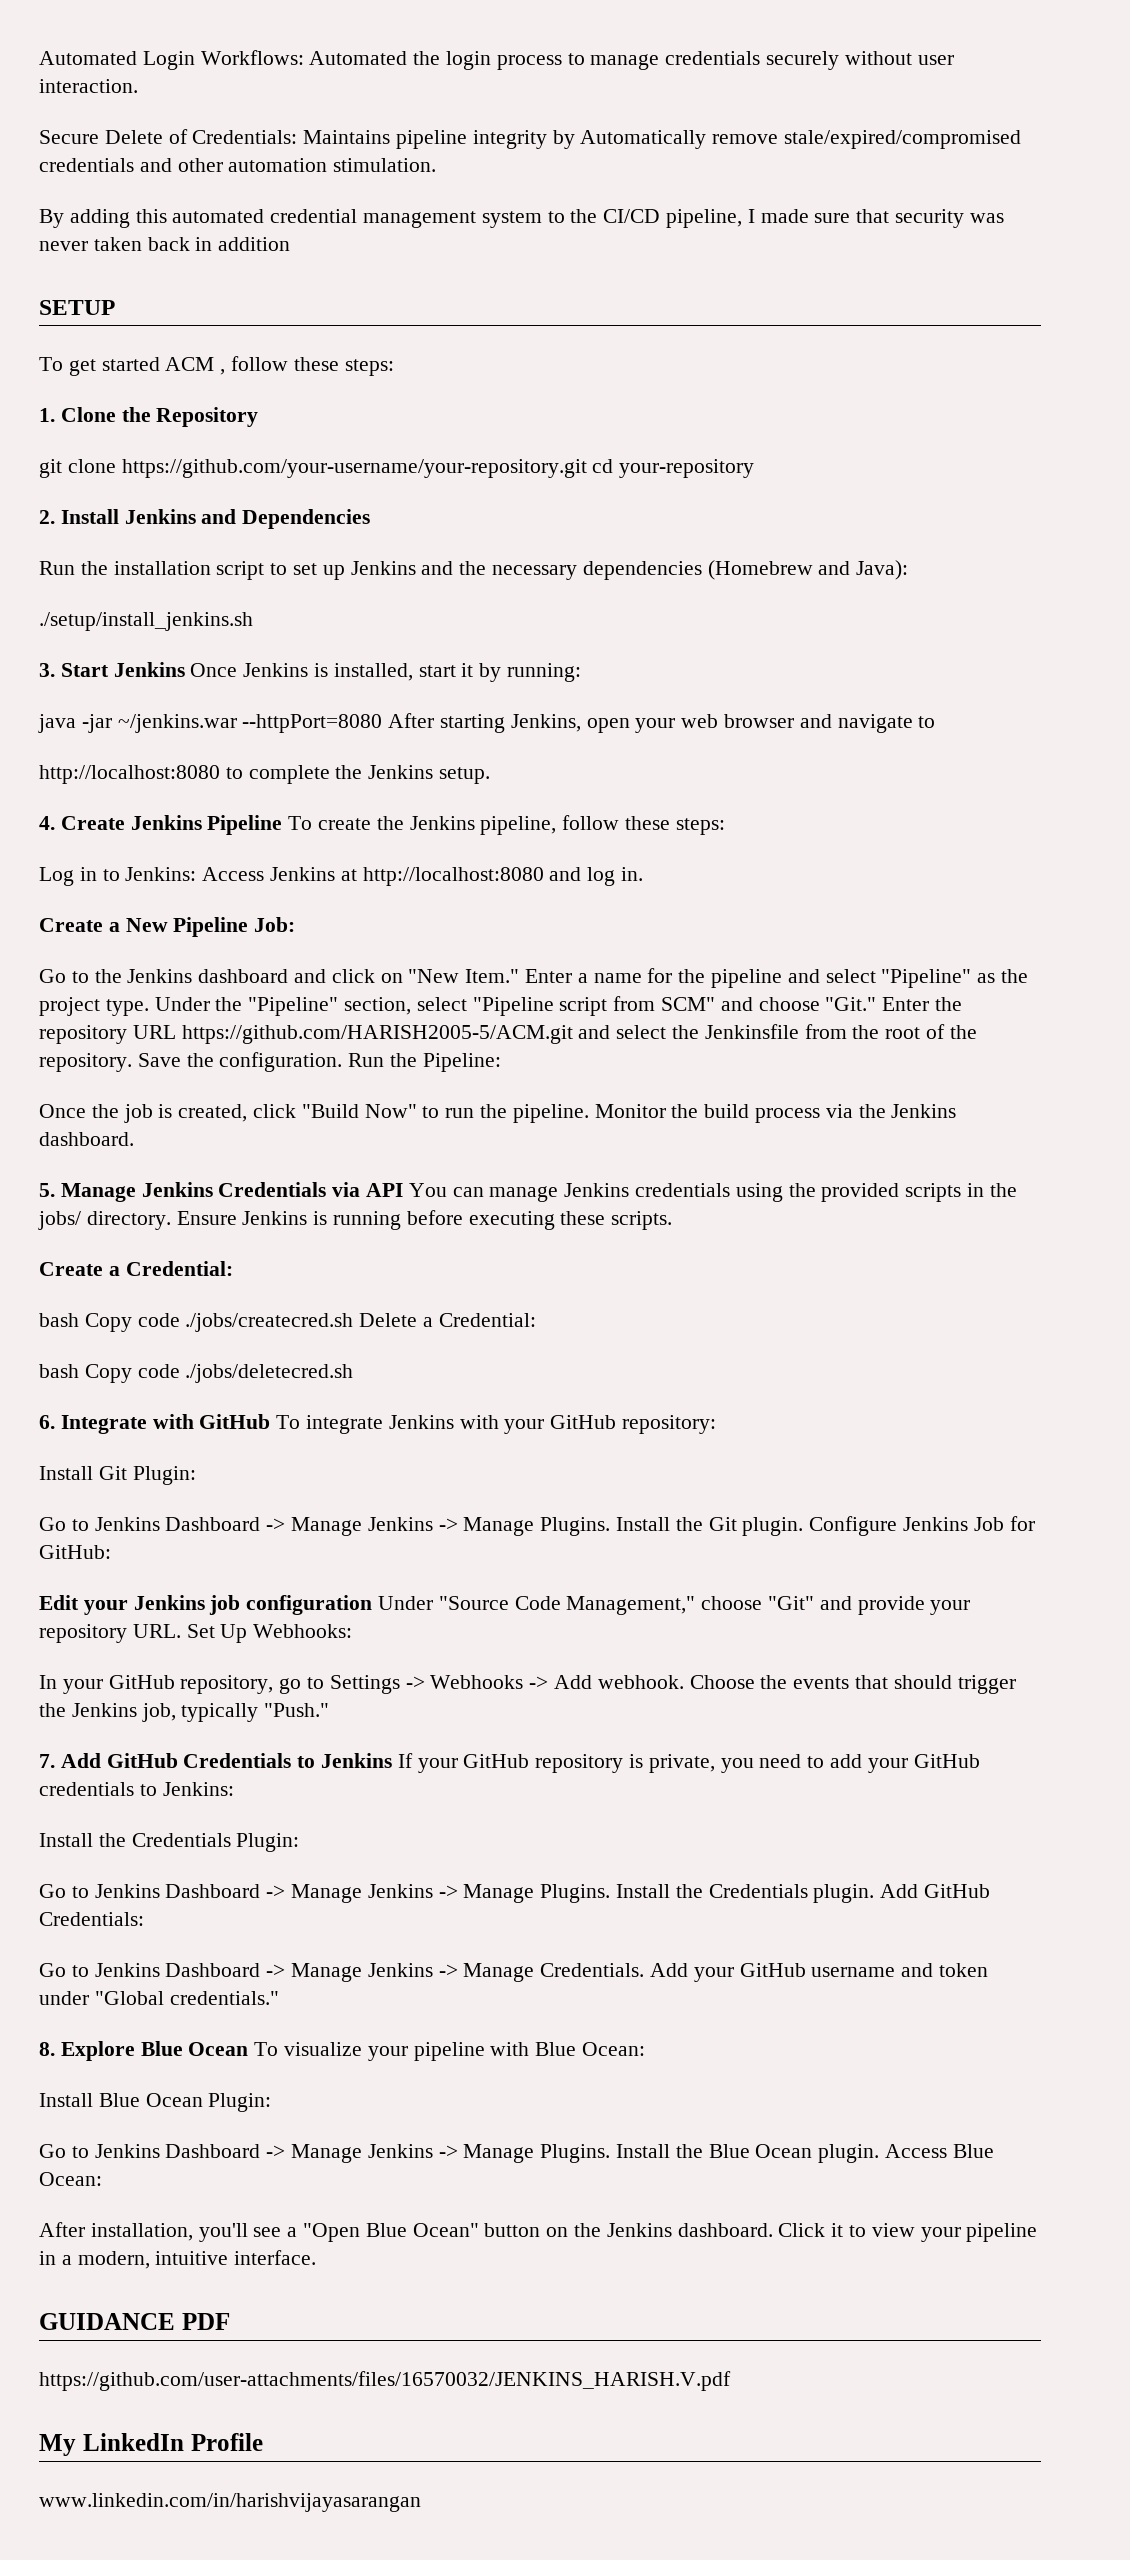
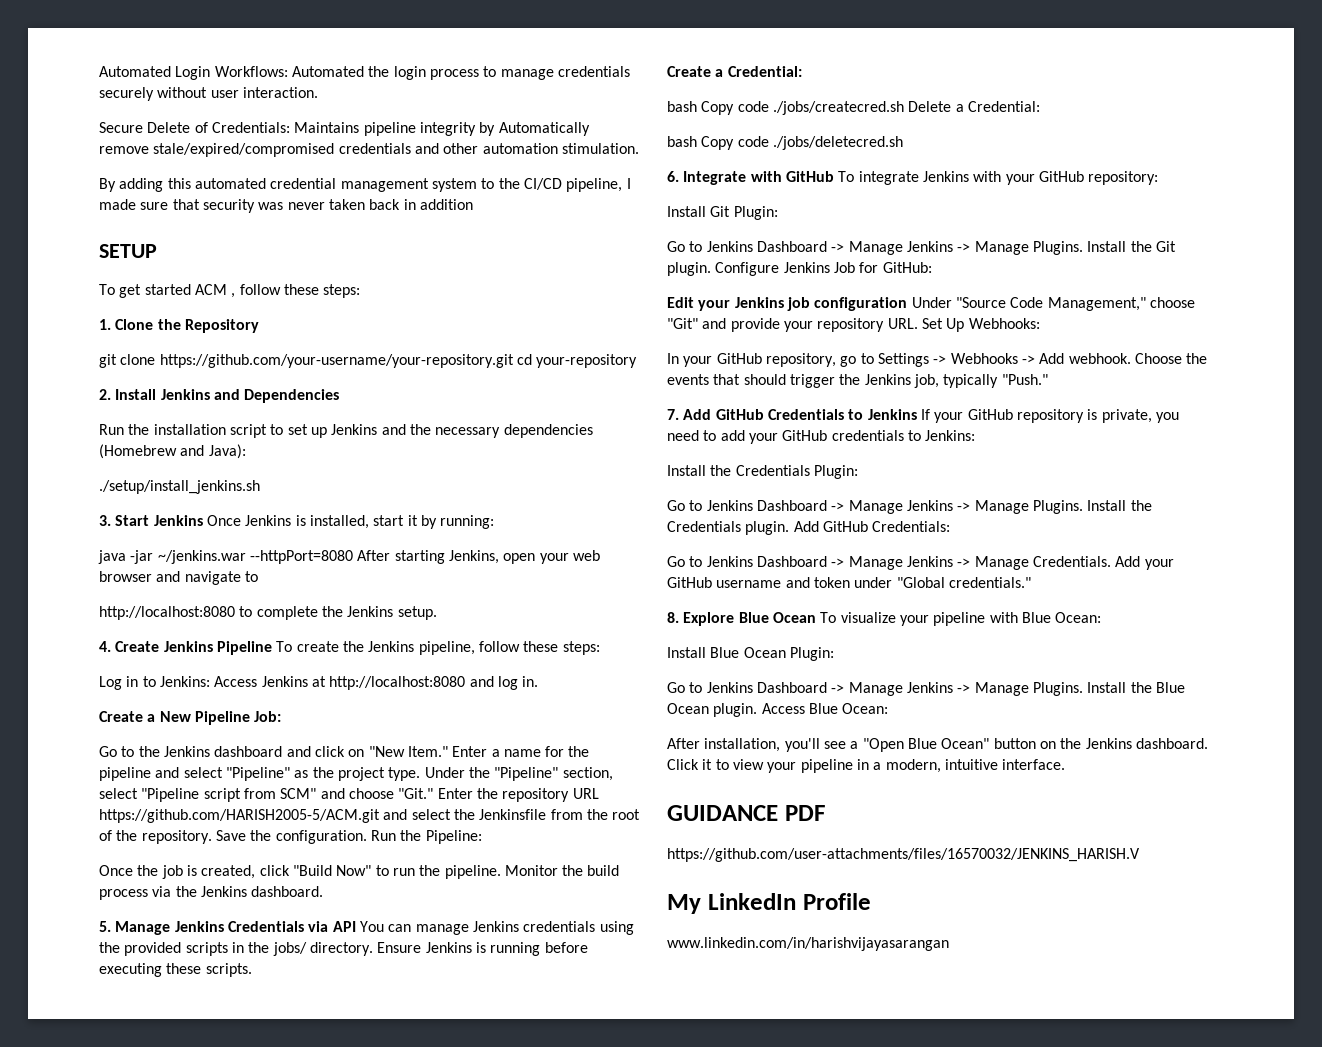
[39,2371,731,2391] https://github.com/user-attachments/files/16570032/JENKINS_HARISH.V.pdf -> [667,848,1140,862] https://github.com/user-attachments/files/16570032/JENKINS_HARISH.V

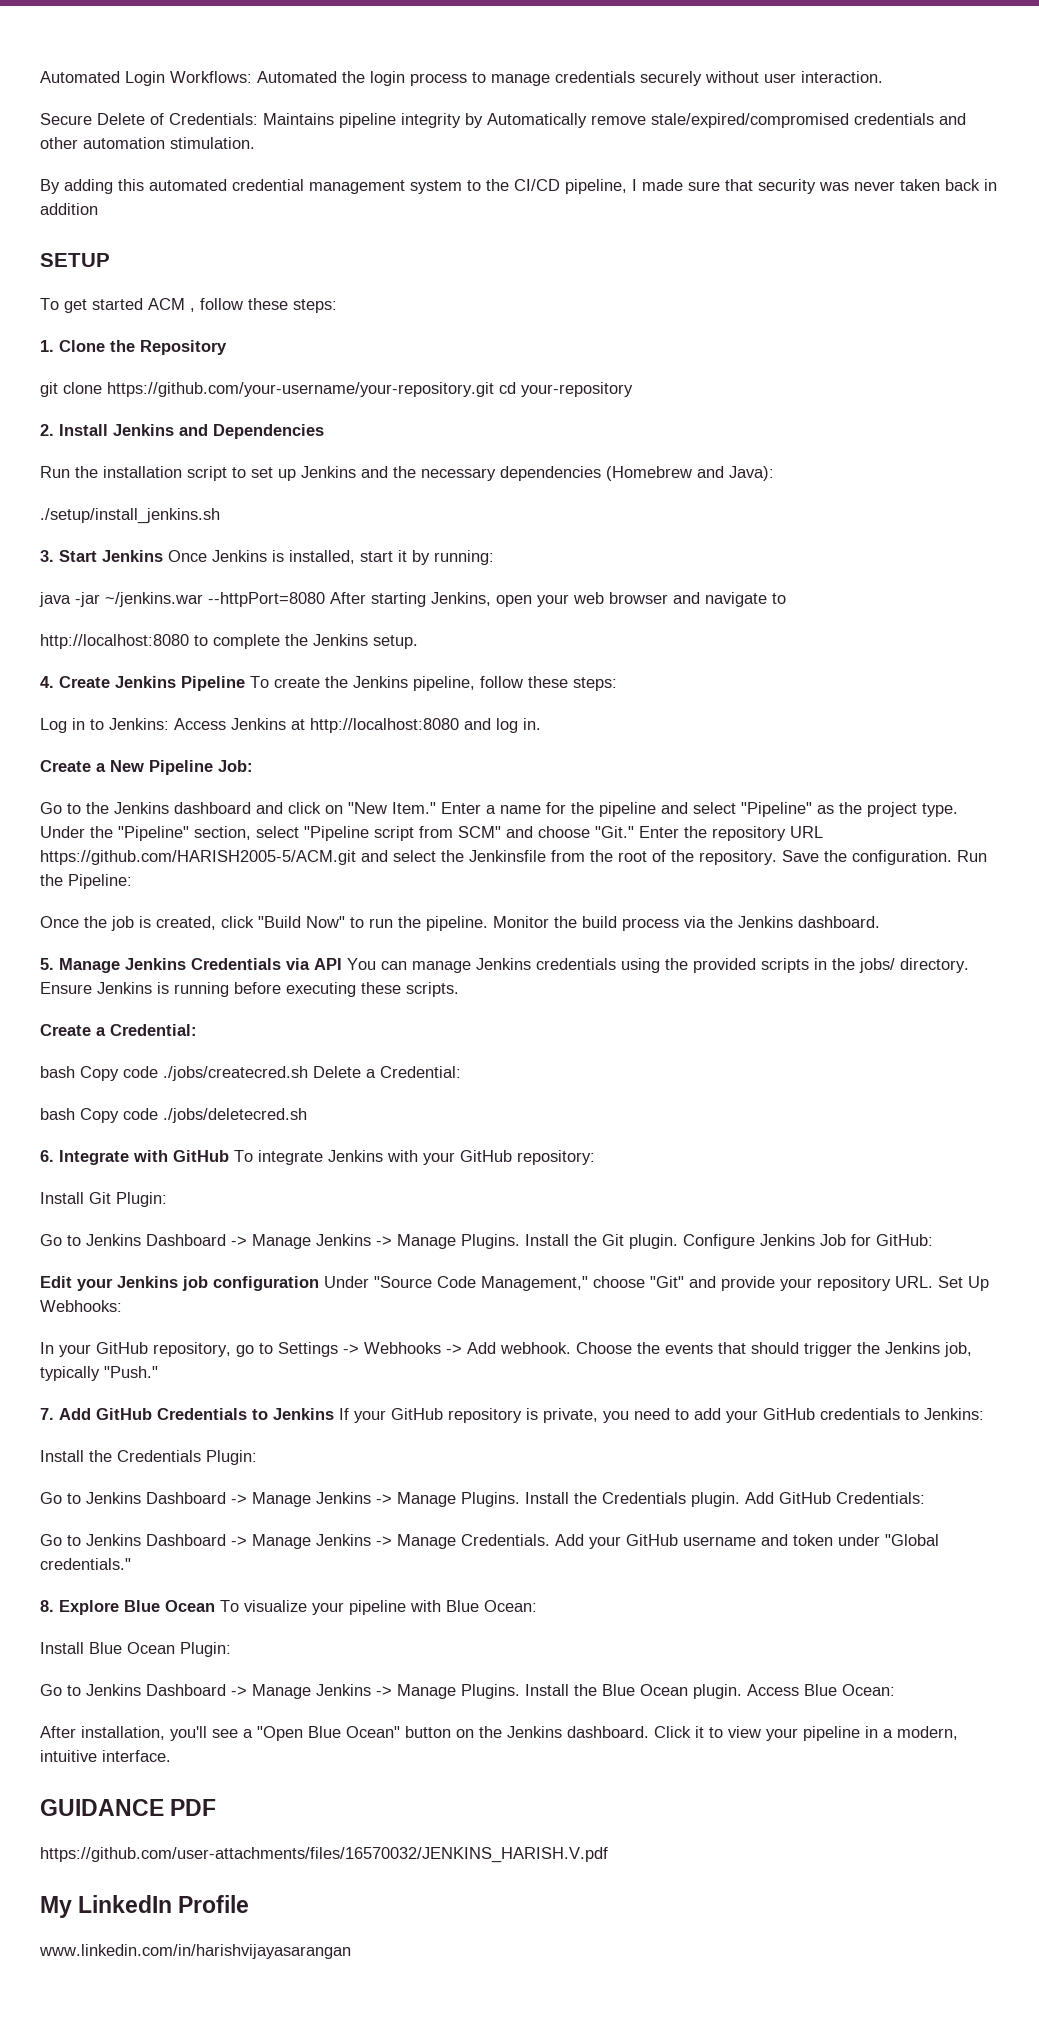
[667,848,1140,862] https://github.com/user-attachments/files/16570032/JENKINS_HARISH.V -> [40,1847,608,1863] https://github.com/user-attachments/files/16570032/JENKINS_HARISH.V.pdf

